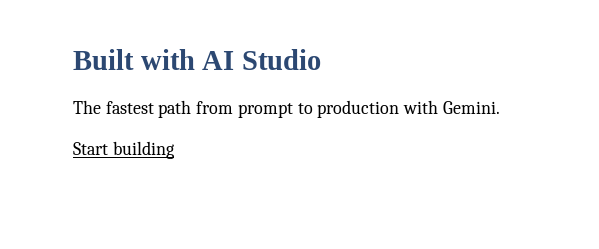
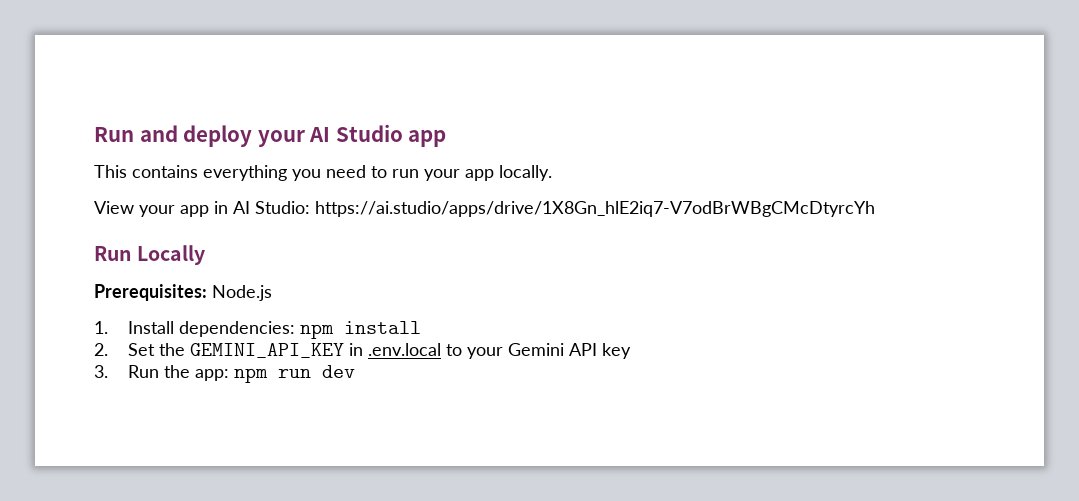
[73,49,322,70] [73,100,500,118] [73,141,175,159] Built with AI Studio // The fastest path from prompt to production with Gemini. // Start building -> [94,124,447,147] [94,165,552,181] [94,201,875,217] [94,245,206,265] [94,284,272,301] [94,321,421,339] [94,343,631,359] [94,365,355,383] Run and deploy your AI Studio app // This contains everything you need to run your app locally. // View your app in AI Studio: https://ai.studio/apps/drive/1X8Gn_hlE2iq7-V7odBrWBgCMcDtyrcYh // Run Locally // Prerequisites: Node.js // 1. Install dependencies: npm install // 2. Set the GEMINI_API_KEY in .env.local to your Gemini API key // 3. Run the app: npm run dev

